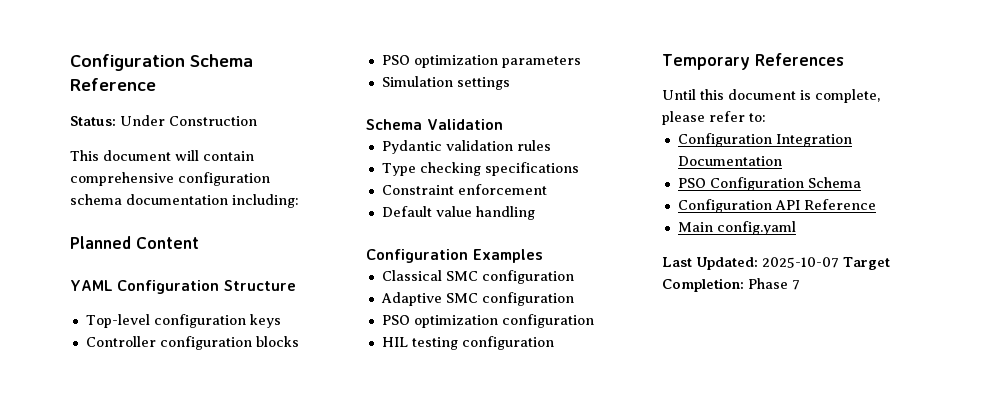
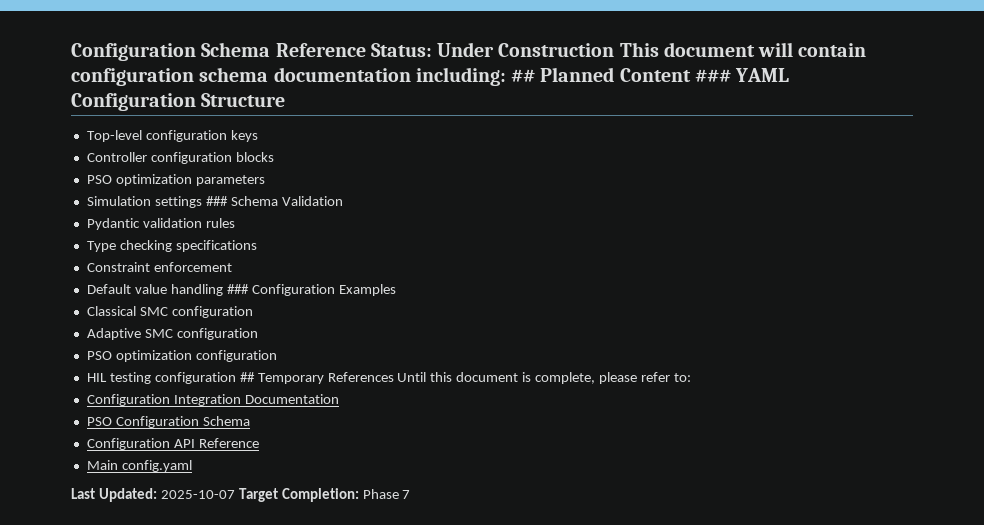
(156, 84) // -> (366, 50) none
(257, 121) // -> (615, 50) none
[70,172,174,186] comprehensive -> (867, 50) none
(299, 201) // -> [511,69,536,82] ##
(199, 243) // -> [694,69,731,82] ###
(510, 83) // -> [205,196,228,206] ###
(535, 213) // -> [226,284,249,294] ###
(554, 343) // -> [239,372,255,382] ##
(844, 59) // -> (394, 377) none

